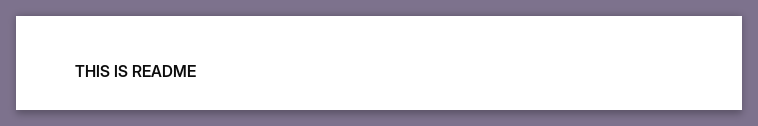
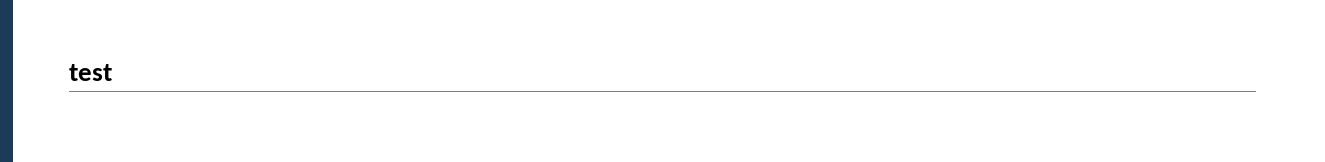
[75,65,197,77] THIS IS README -> [69,64,112,81] test

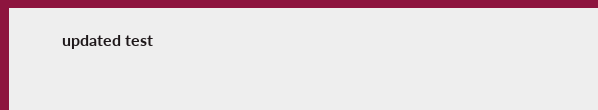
(69, 72) none -> [62,35,121,49] updated

